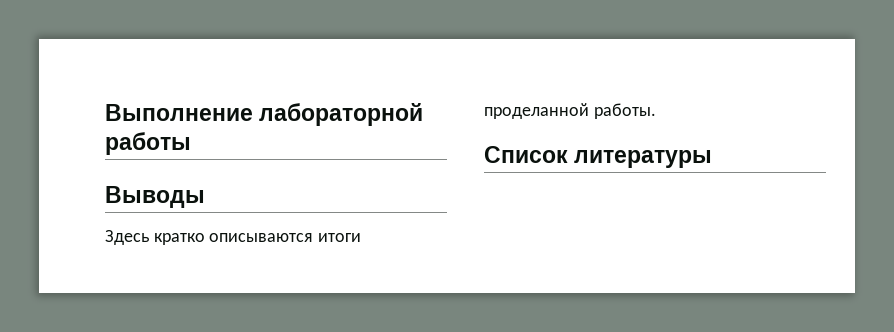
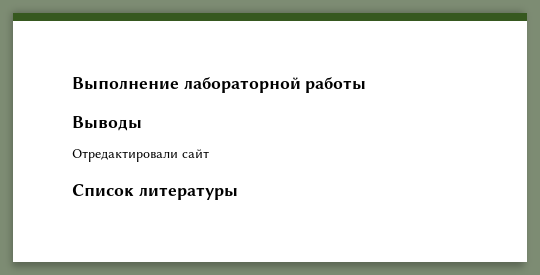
[105,230,362,245] [484,103,656,119] Здесь кратко описываются итоги проделанной работы. -> [72,149,209,162] Отредактировали сайт

